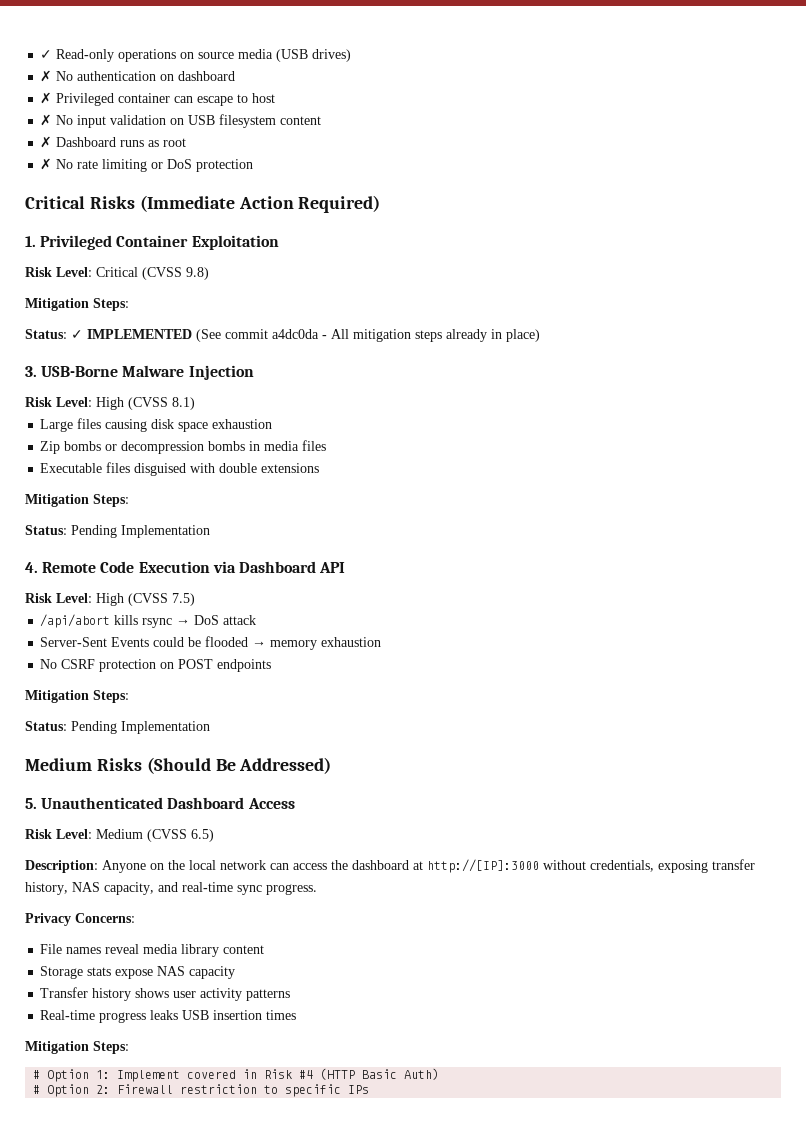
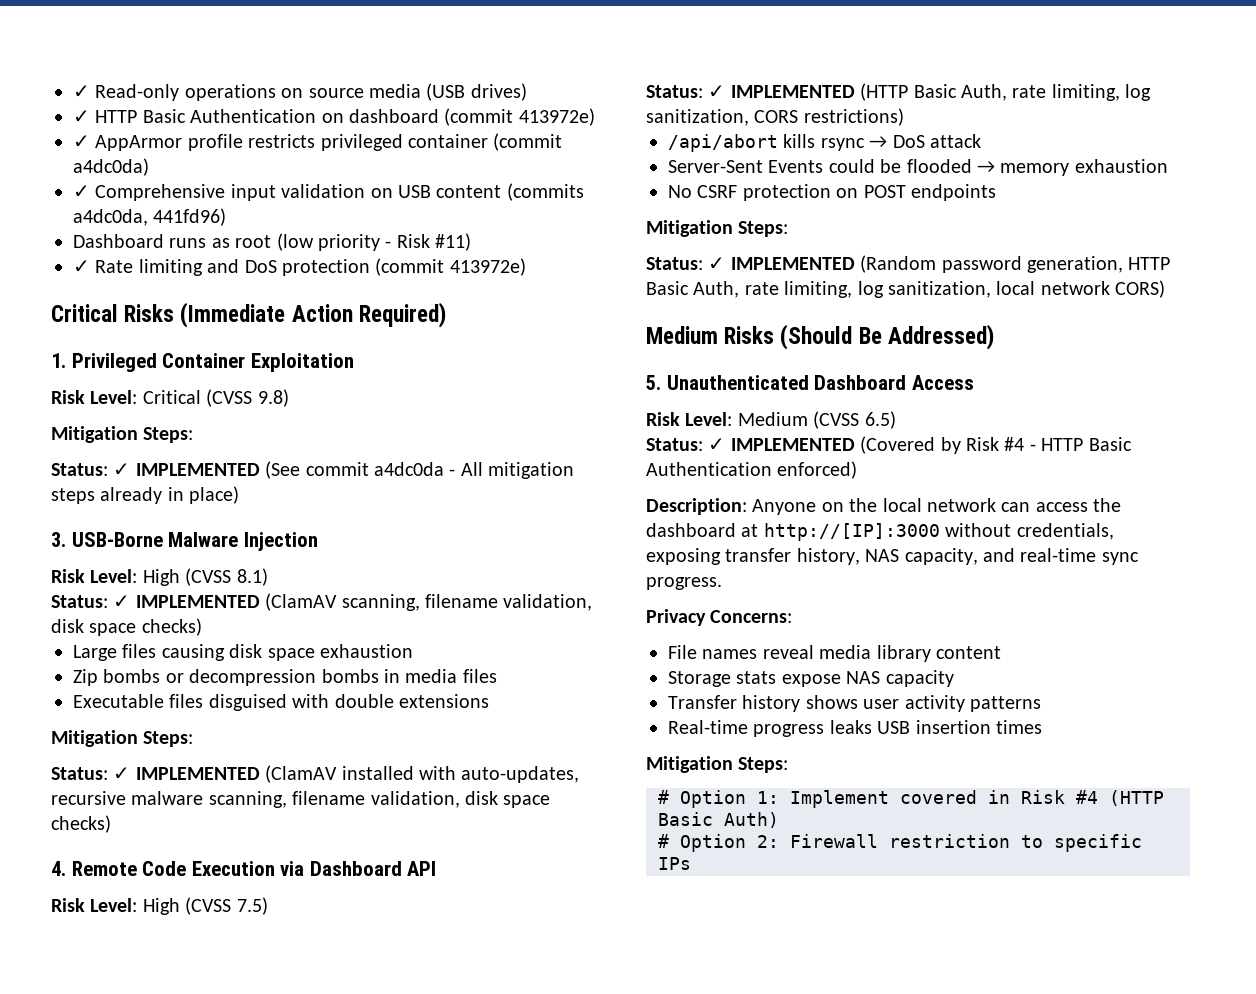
[40,70,236,82] [40,92,276,106] [40,114,74,126] ✗ No authentication on dashboard // ✗ Privileged container can escape to host // ✗ No -> [73,108,595,126] [73,133,563,151] [73,158,149,176] [73,184,226,201] ✓ HTTP Basic Authentication on dashboard (commit 413972e) // ✓ AppArmor profile restricts privileged container (commit a4dc0da) // ✓ Comprehensive
[219,114,322,128] [40,136,53,148] filesystem content // ✗ -> [436,183,584,201] [73,208,227,226] content (commits a4dc0da, 441fd96) //
[40,158,164,172] // ✗ No rate limiting or -> [276,233,472,251] [73,259,240,276] (low priority - Risk #11) // ✓ Rate limiting and
(254, 165) none -> [375,258,526,276] (commit 413972e)
(195, 403) none -> [51,593,593,611] [51,618,202,636] // Status: ✓ IMPLEMENTED (ClamAV scanning, filename validation, disk space checks)
[71,525,210,538] Pending Implementation -> [113,765,580,783] [51,791,551,808] [51,815,111,833] ✓ IMPLEMENTED (ClamAV installed with auto-updates, recursive malware scanning, filename validation, disk space checks)
(195, 599) none -> [646,83,1152,101] [646,108,904,126] // Status: ✓ IMPLEMENTED (HTTP Basic Auth, rate limiting, log sanitization, CORS restrictions)
[71,721,210,734] Pending Implementation -> [708,255,1171,273] [646,280,1166,298] ✓ IMPLEMENTED (Random password generation, HTTP Basic Auth, rate limiting, log sanitization, local network CORS)
(214, 835) none -> [646,436,1132,454] [646,461,858,479] // Status: ✓ IMPLEMENTED (Covered by Risk #4 - HTTP Basic Authentication enforced)

